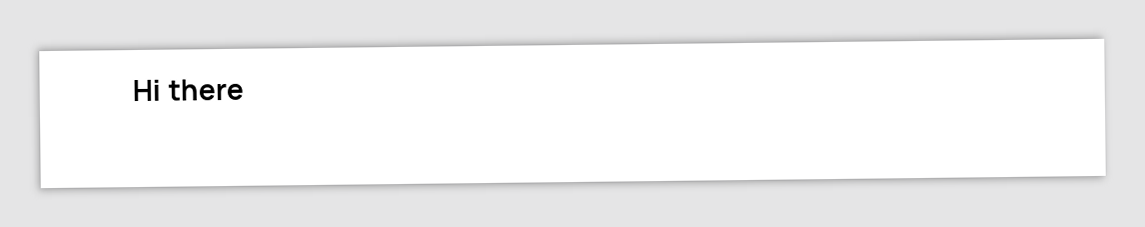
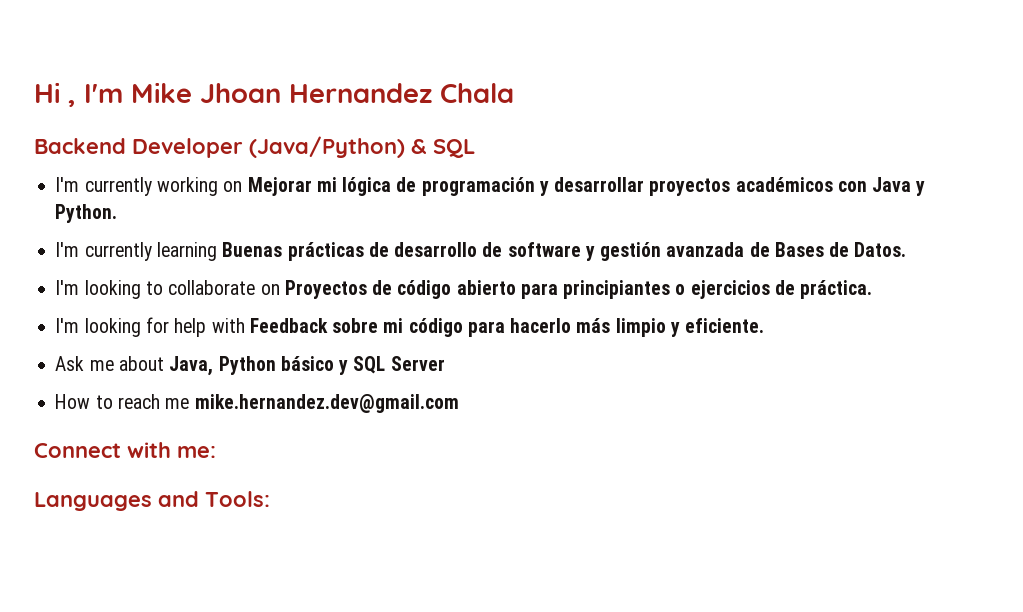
[167,78,244,101] there -> [68,82,514,107] [34,136,475,158] [55,177,926,196] [55,204,118,223] [55,242,907,261] [55,280,873,299] [55,317,765,337] [55,356,445,376] [55,394,459,413] [34,442,216,458] [34,491,270,511] , I'm Mike Jhoan Hernandez Chala // Backend Developer (Java/Python) & SQL // I'm currently working on Mejorar mi lógica de programación y desarrollar proyectos académicos con Java y Python. // I'm currently learning Buenas prácticas de desarrollo de software y gestión avanzada de Bases de Datos. // I'm looking to collaborate on Proyectos de código abierto para principiantes o ejercicios de práctica. // I'm looking for help with Feedback sobre mi código para hacerlo más limpio y eficiente. // Ask me about Java, Python básico y SQL Server // How to reach me mike.hernandez.dev@gmail.com // Connect with me: // Languages and Tools:

